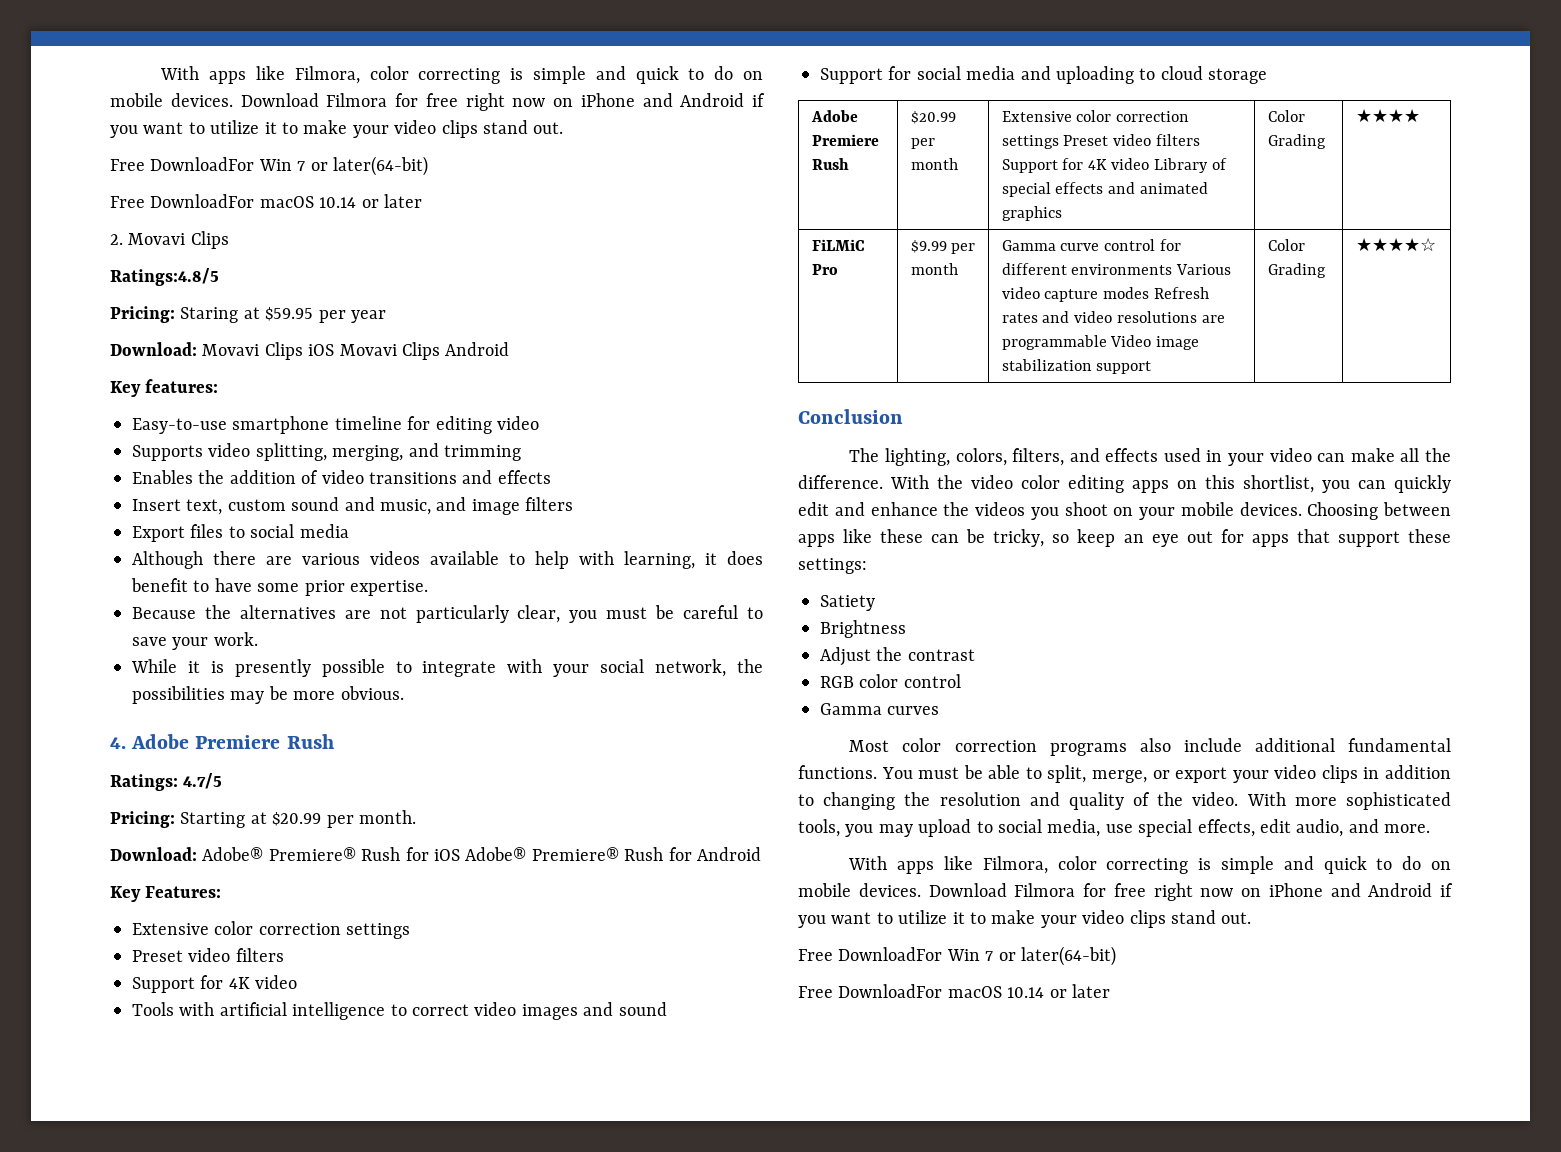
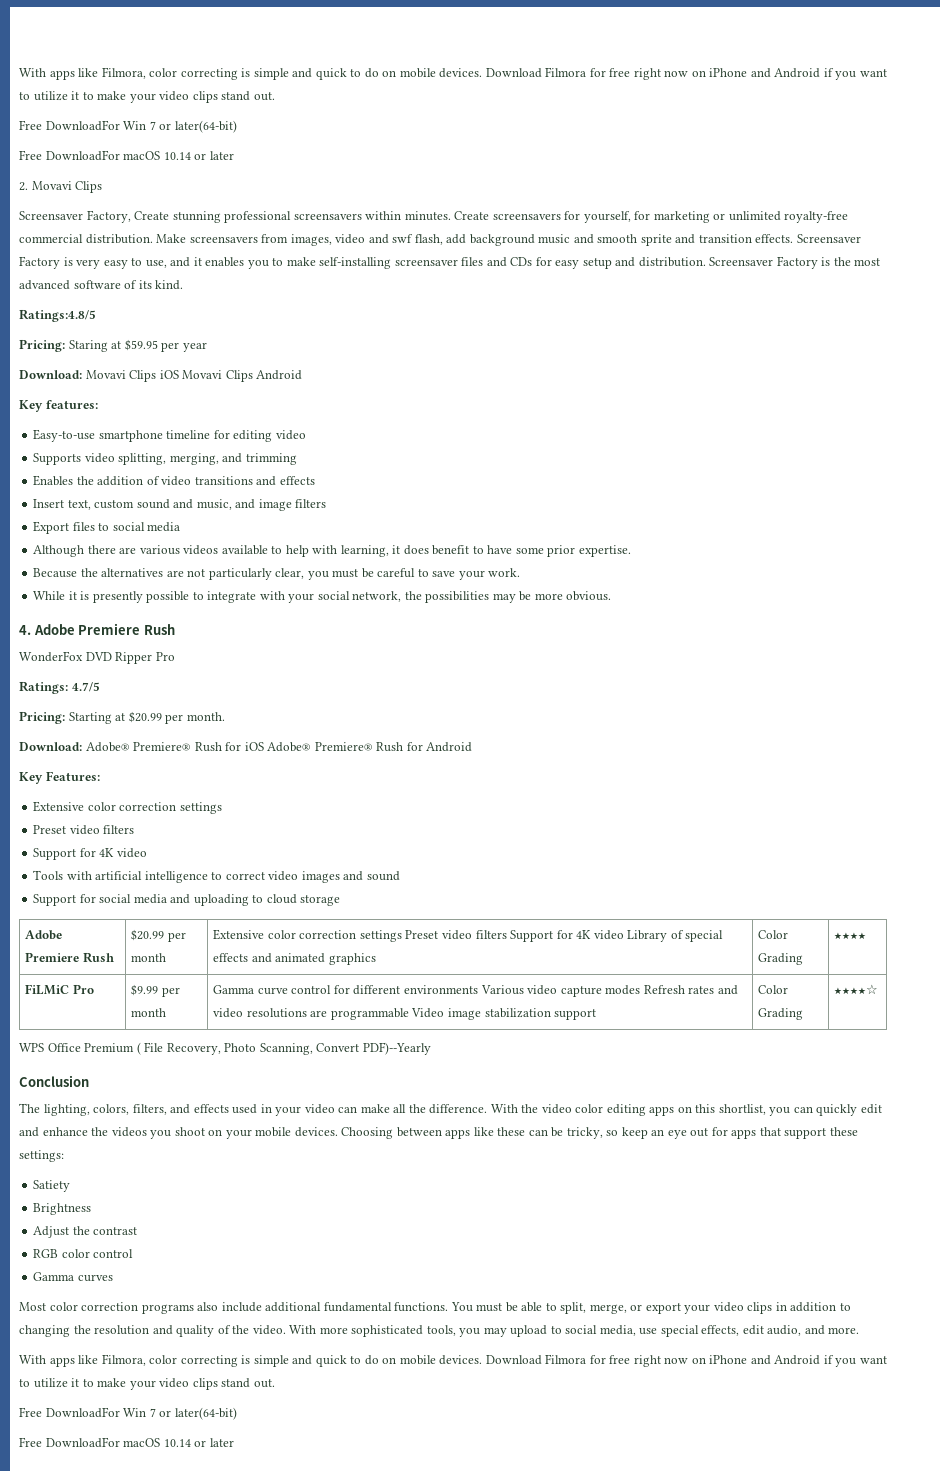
(229, 240) none -> [19,210,849,223] [19,234,861,246] [19,256,881,269] [19,280,184,290] // Screensaver Factory, Create stunning professional screensavers within minutes. Create screensavers for yourself, for marketing or unlimited royalty-free commercial distribution. Make screensavers from images, video and swf flash, add background music and smooth sprite and transition effects. Screensaver Factory is very easy to use, and it enables you to make self-installing screensaver files and CDs for easy setup and distribution. Screensaver Factory is the most advanced software of its kind.
(334, 741) none -> [19,651,175,664] // WonderFox DVD Ripper Pro
(1436, 244) none -> [19,1042,431,1055] // WPS Office Premium ( File Recovery, Photo Scanning, Convert PDF)--Yearly

